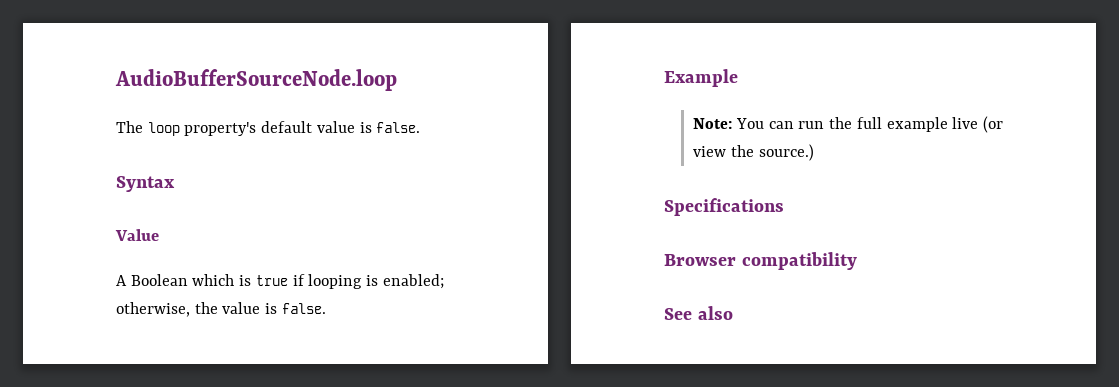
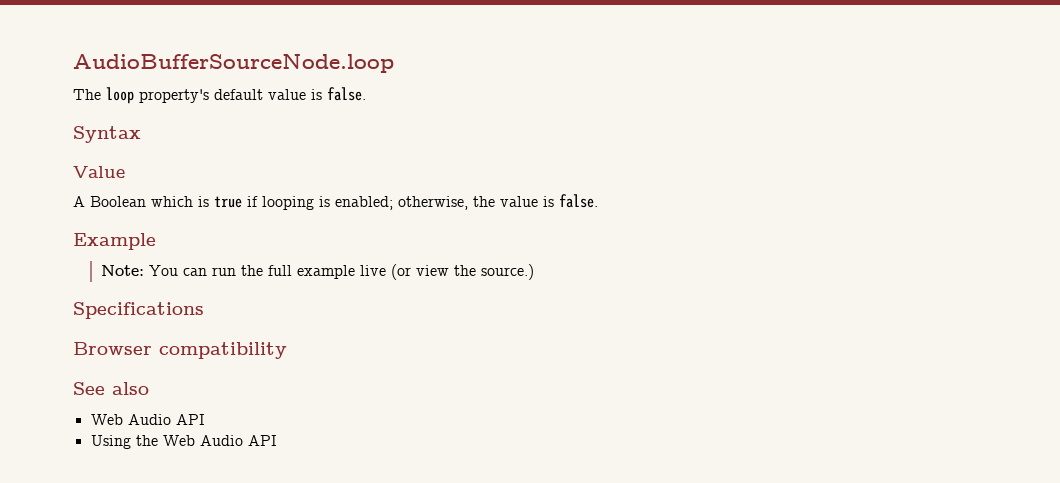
(733, 313) none -> [90,414,205,425] [90,435,277,449] // Web Audio API // Using the Web Audio API

